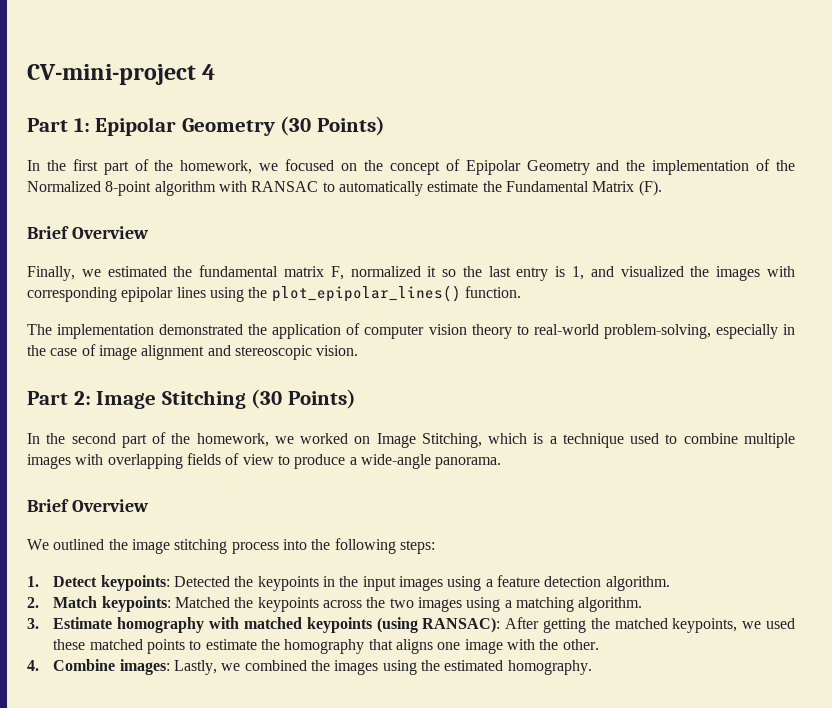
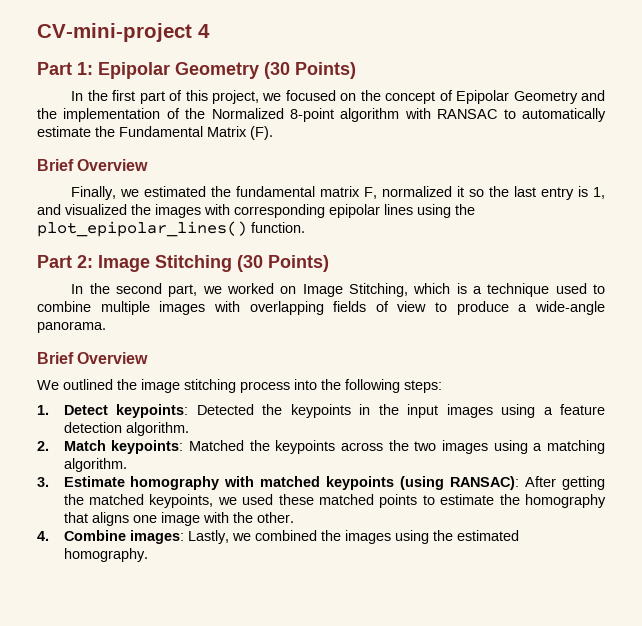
[154,160,253,174] the homework, -> [185,90,259,104] this project,
[27,323,796,339] [27,344,359,360] // The implementation demonstrated the application of computer vision theory to real-world problem-solving, especially in the case of image alignment and stereoscopic vision. -> (305, 227) none
[121,432,269,448] part of the homework, -> [168,284,198,297] part,

